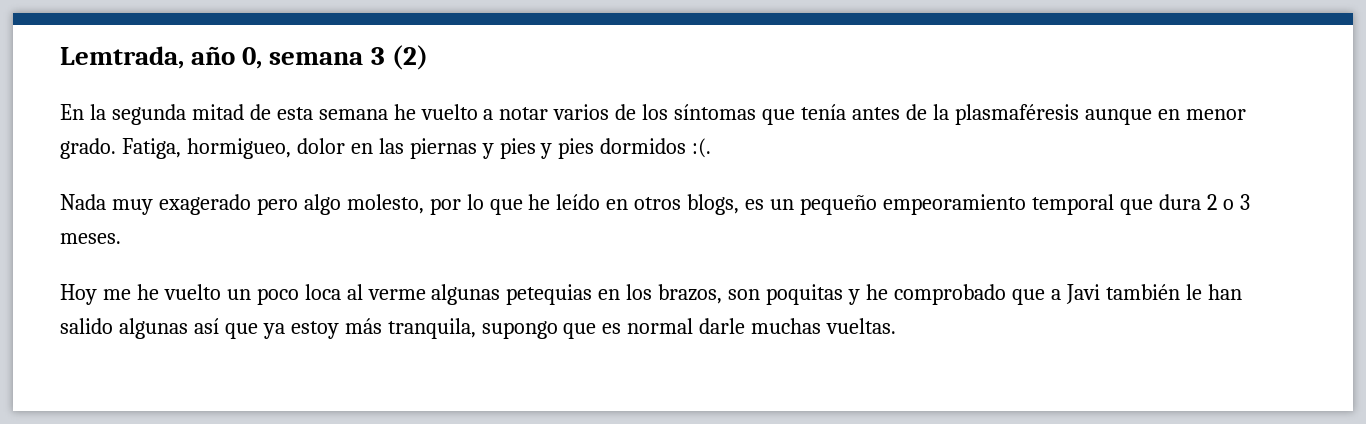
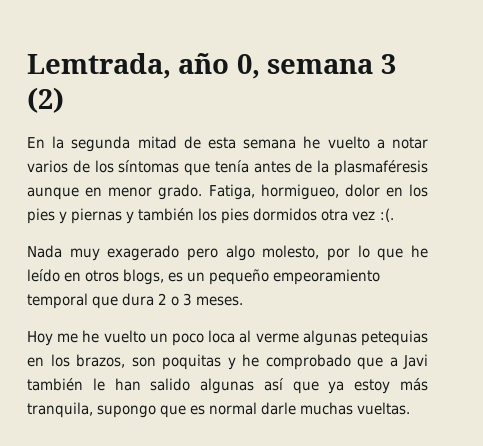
[378,138,687,159] las piernas y pies y pies dormidos -> [409,184,428,197] [27,208,376,224] los pies y piernas y también los pies dormidos otra vez

